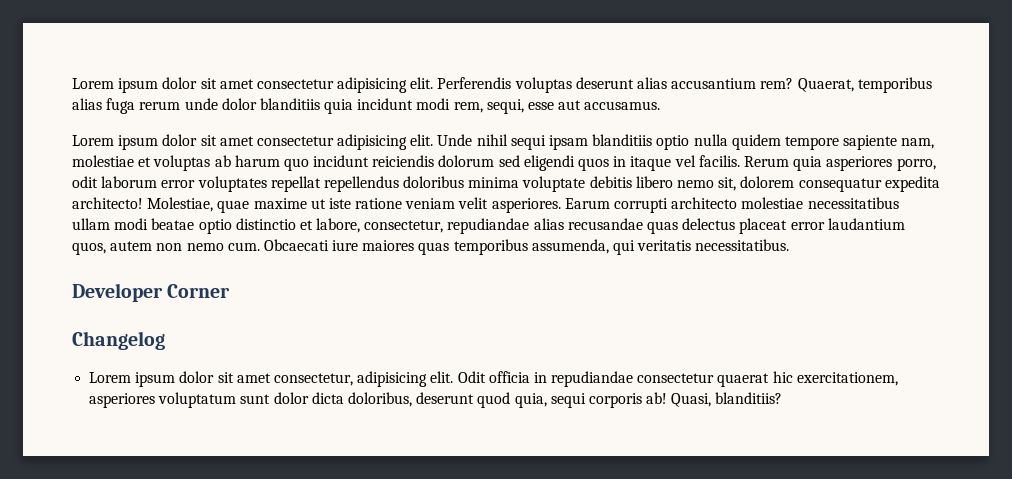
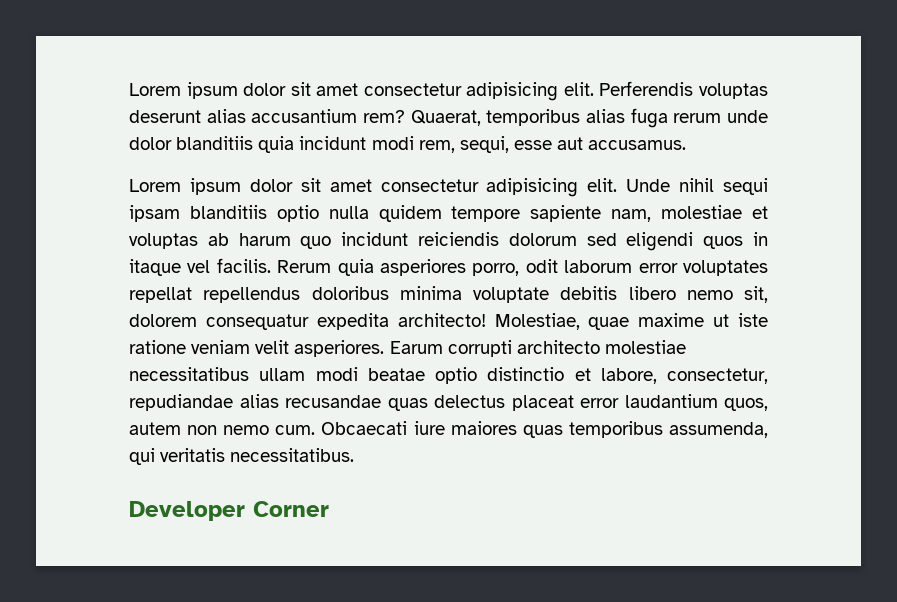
[72,331,165,350] [89,371,898,387] [89,392,783,408] // Changelog // Lorem ipsum dolor sit amet consectetur, adipisicing elit. Odit officia in repudiandae consectetur quaerat hic exercitationem, asperiores voluptatum sunt dolor dicta doloribus, deserunt quod quia, sequi corporis ab! Quasi, blanditiis? -> (329, 509) none

